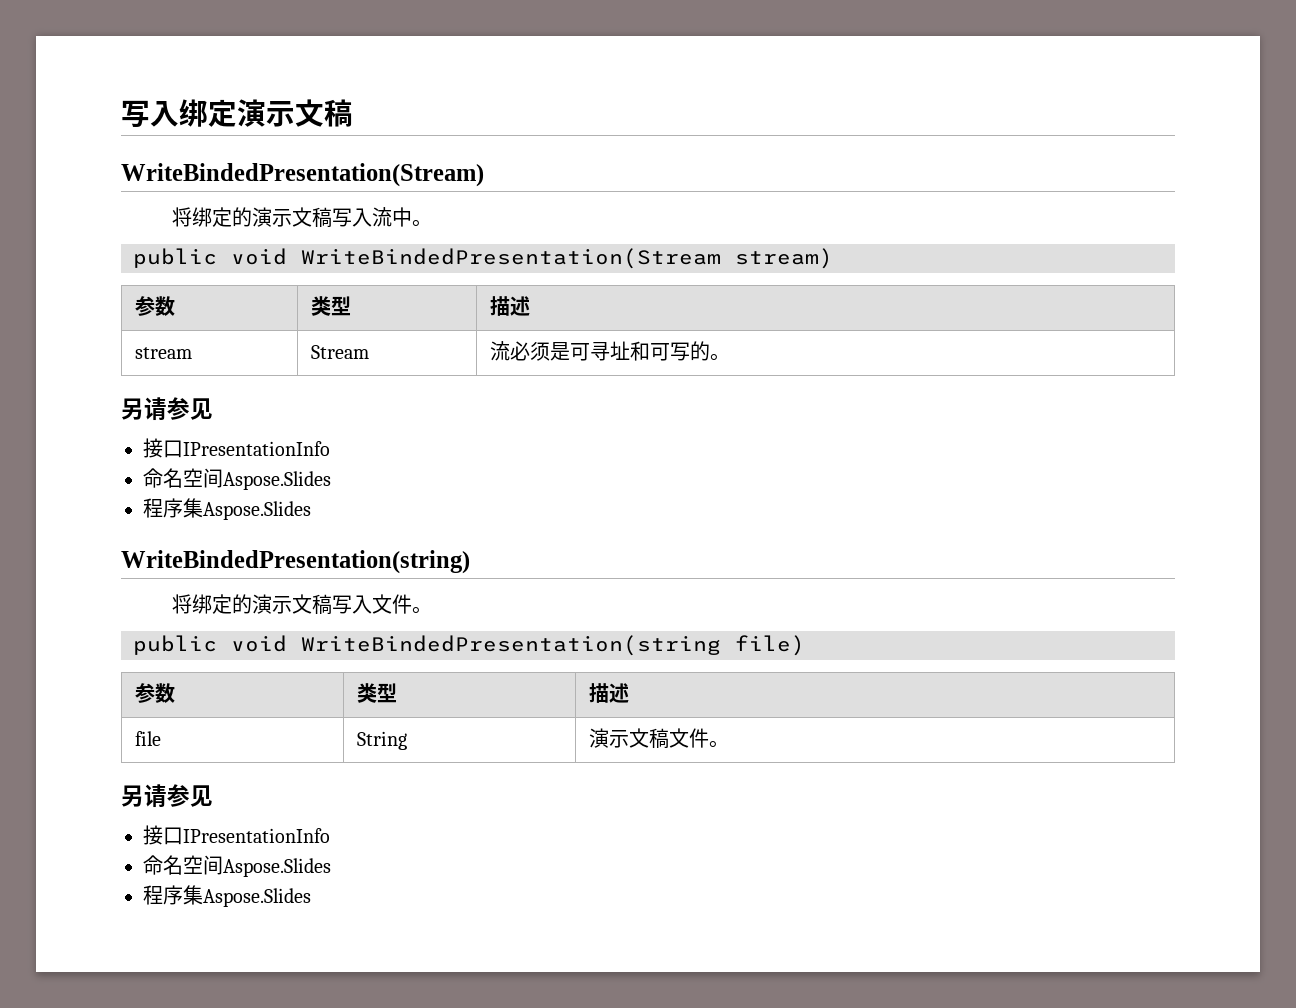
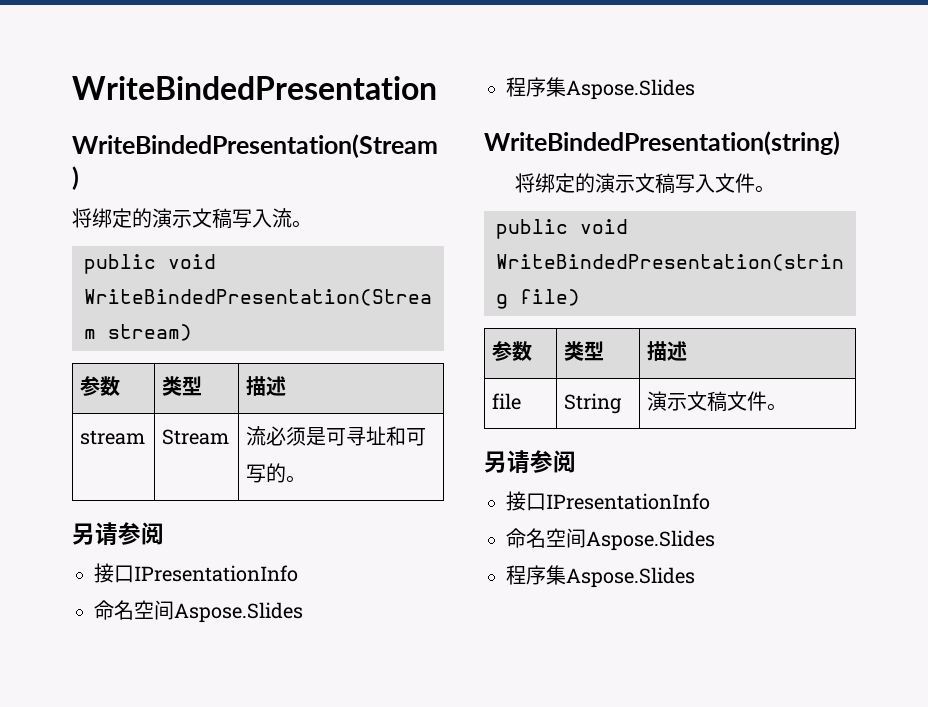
[121,99,353,128] 写入绑定演示文稿 -> [72,76,437,100] WriteBindedPresentation
[391,207,412,227] 中 -> (292, 218) none
[190,398,213,420] 见 -> [141,522,164,545] 阅
[190,785,213,807] 见 -> [553,450,576,473] 阅

